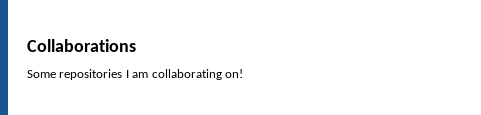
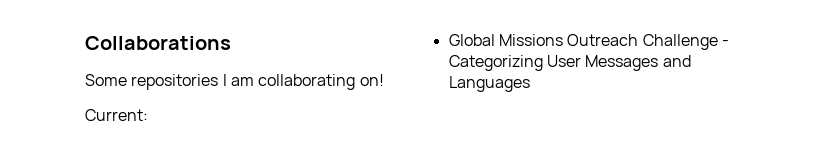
(243, 73) none -> [85,109,148,121] [448,34,729,50] [448,55,691,71] [448,76,530,92] // Current: // Global Missions Outreach Challenge - Categorizing User Messages and Languages

